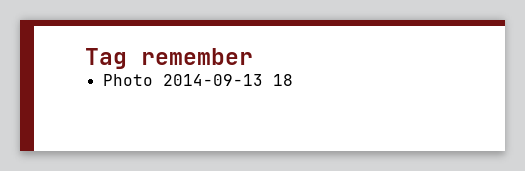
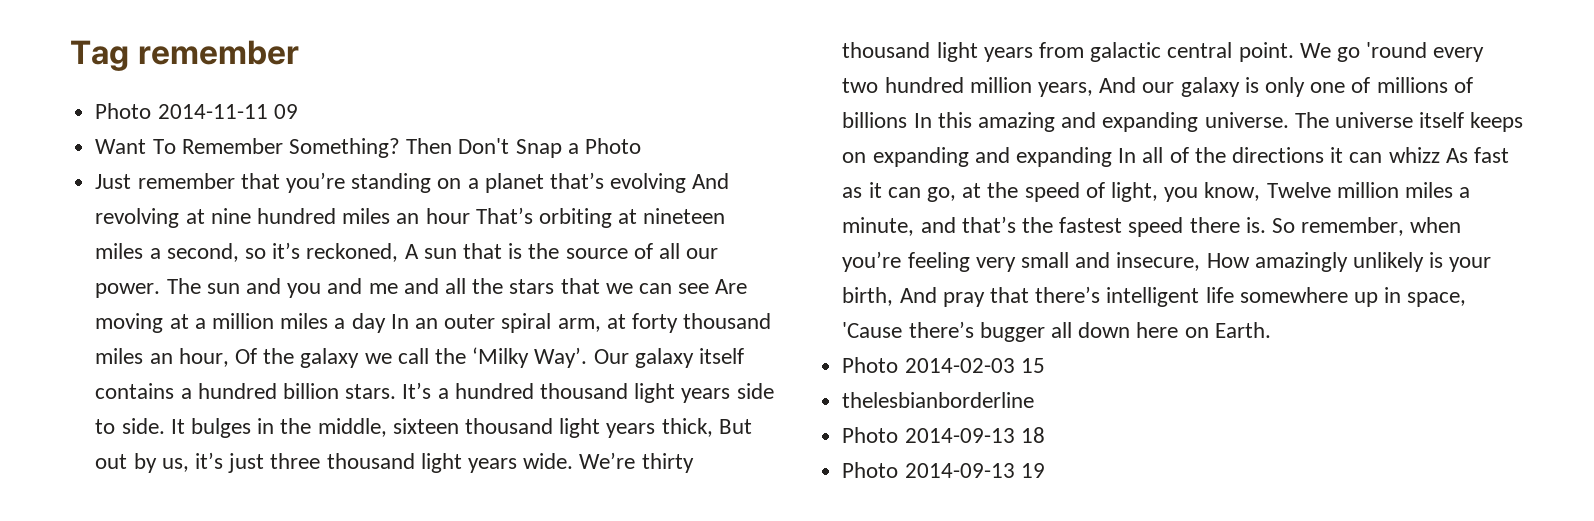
(253, 56) none -> [95,103,298,119] [95,138,641,158] [95,172,730,193] [95,207,726,228] [95,242,719,262] [95,278,748,298] [95,313,772,333] [95,347,745,368] [95,382,774,403] [95,418,752,438] [95,452,694,473] [842,42,1485,62] [842,77,1473,97] [842,112,1524,132] [842,147,1510,167] [842,182,1471,202] [842,216,1462,237] [842,251,1492,272] [842,286,1467,307] [842,321,1271,342] [842,357,1045,373] [842,392,1035,408] // Photo 2014-11-11 09 // Want To Remember Something? Then Don't Snap a Photo // Just remember that you’re standing on a planet that’s evolving And revolving at nine hundred miles an hour That’s orbiting at nineteen miles a second, so it’s reckoned, A sun that is the source of all our power. The sun and you and me and all the stars that we can see Are moving at a million miles a day In an outer spiral arm, at forty thousand miles an hour, Of the galaxy we call the ‘Milky Way’. Our galaxy itself contains a hundred billion stars. It’s a hundred thousand light years side to side. It bulges in the middle, sixteen thousand light years thick, But out by us, it’s just three thousand light years wide. We’re thirty thousand light years from galactic central point. We go 'round every two hundred million years, And our galaxy is only one of millions of billions In this amazing and expanding universe. The universe itself keeps on expanding and expanding In all of the directions it can whizz As fast as it can go, at the speed of light, you know, Twelve million miles a minute, and that’s the fastest speed there is. So remember, when you’re feeling very small and insecure, How amazingly unlikely is your birth, And pray that there’s intelligent life somewhere up in space, 'Cause there’s bugger all down here on Earth. // Photo 2014-02-03 15 // thelesbianborderline
(293, 80) none -> [842,462,1045,478] // Photo 2014-09-13 19

